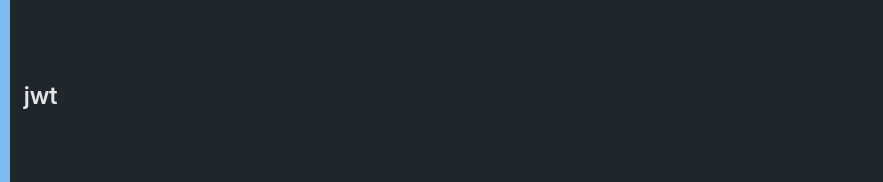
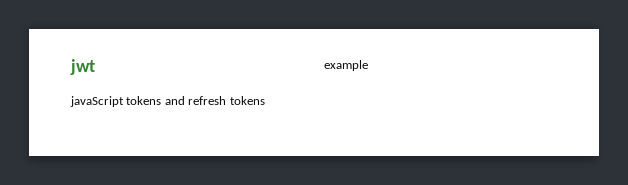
(57, 97) none -> [70,96,265,107] [324,60,368,71] // javaScript tokens and refresh tokens example

